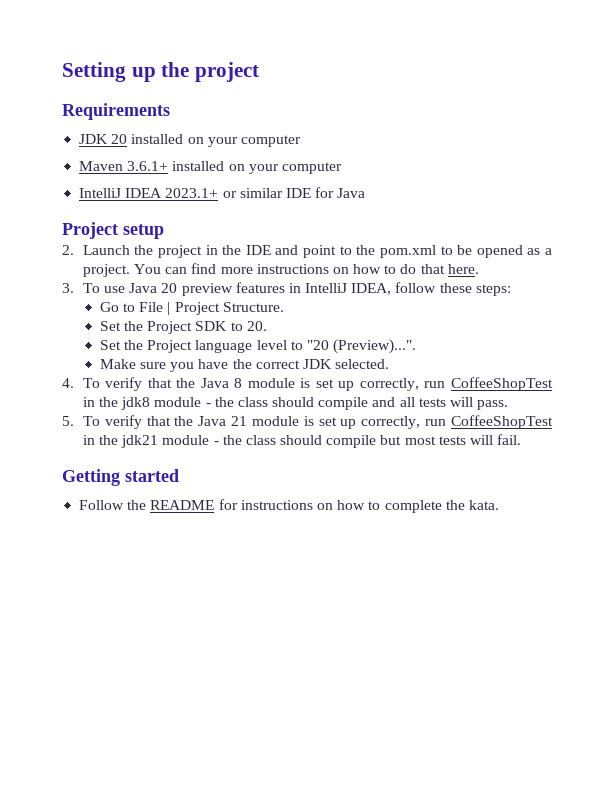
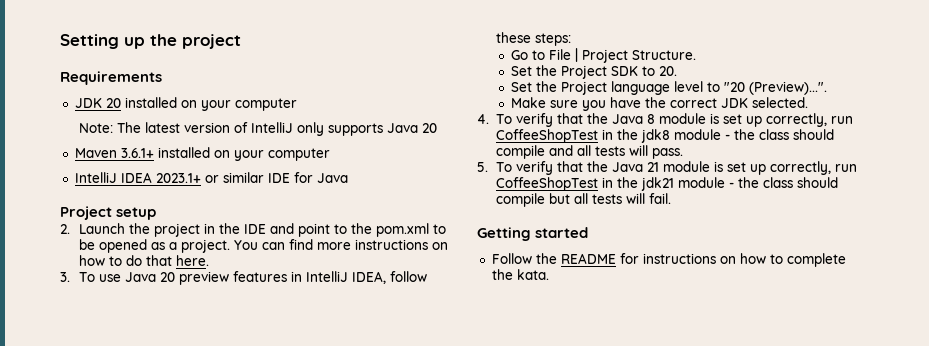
(301, 141) none -> [79,122,438,136] // Note: The latest version of IntelliJ only supports Java 20
[404,436,436,445] most -> [574,193,589,204] all

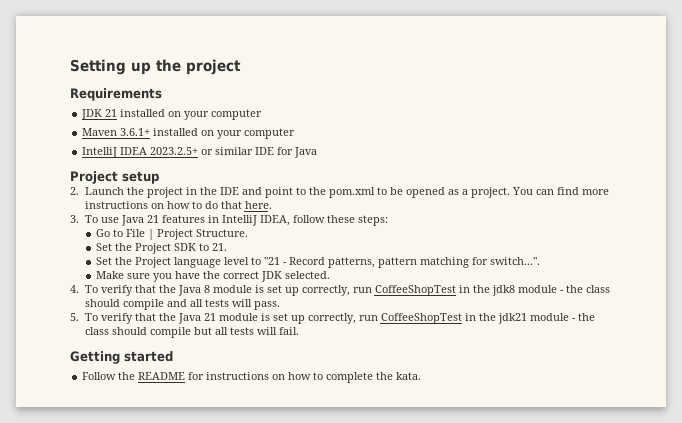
[105,97,297,111] [79,122,438,136] 20 installed on your computer // Note: The latest version of IntelliJ only supports Java 20 -> [105,109,263,120] 21 installed on your computer
[155,173,201,183] 2023.1+ -> [150,147,199,155] 2023.2.5+
[160,271,230,285] 20 preview -> [146,215,159,223] 21
[659,66,678,76] 20. -> [212,243,228,251] 21.
[724,81,828,95] "20 (Preview)...". -> [264,257,541,268] "21 - Record patterns, pattern matching for switch...".

